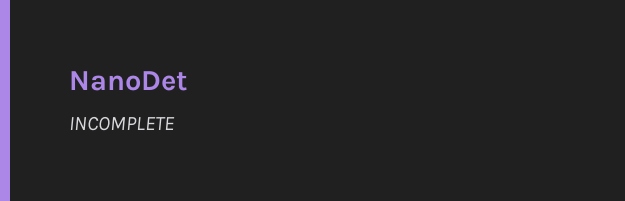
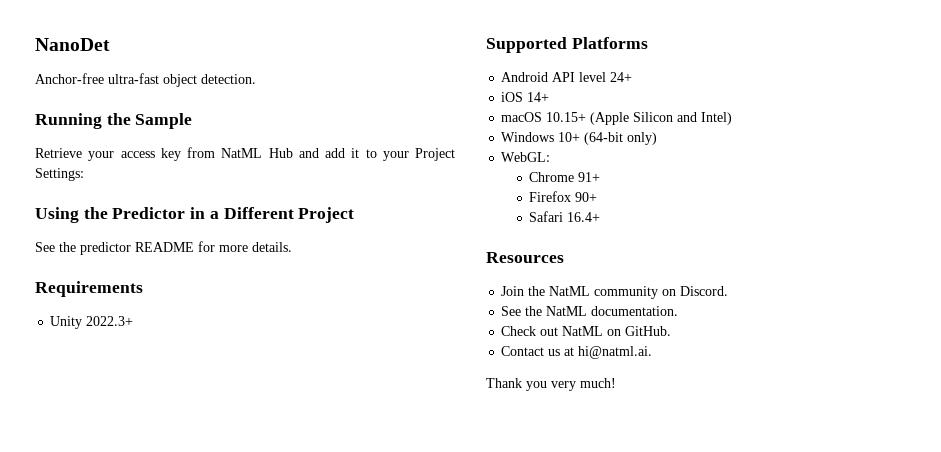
[69,116,175,131] INCOMPLETE -> [35,73,256,87] [35,113,193,129] [35,147,455,161] [35,168,84,181] [35,207,355,223] [35,241,292,255] [35,281,143,297] [50,316,134,329] [486,37,648,53] [501,72,633,82] [501,92,550,102] [501,112,733,125] [501,132,658,145] [501,152,551,162] [529,172,601,182] [529,191,598,202] [529,211,601,222] [486,252,564,263] [501,286,729,299] [501,306,679,316] [501,326,672,336] [501,346,653,359] [486,378,616,391] Anchor-free ultra-fast object detection. // Running the Sample // Retrieve your access key from NatML Hub and add it to your Project Settings: // Using the Predictor in a Different Project // See the predictor README for more details. // Requirements // Unity 2022.3+ // Supported Platforms // Android API level 24+ // iOS 14+ // macOS 10.15+ (Apple Silicon and Intel) // Windows 10+ (64-bit only) // WebGL: // Chrome 91+ // Firefox 90+ // Safari 16.4+ // Resources // Join the NatML community on Discord. // See the NatML documentation. // Check out NatML on GitHub. // Contact us at hi@natml.ai. // Thank you very much!

